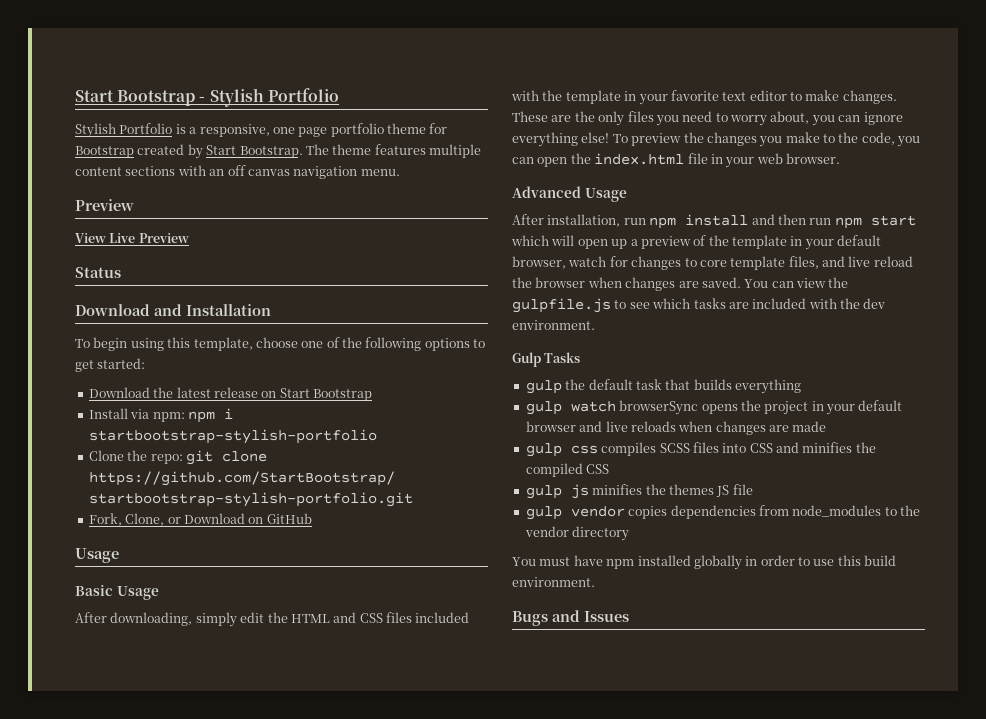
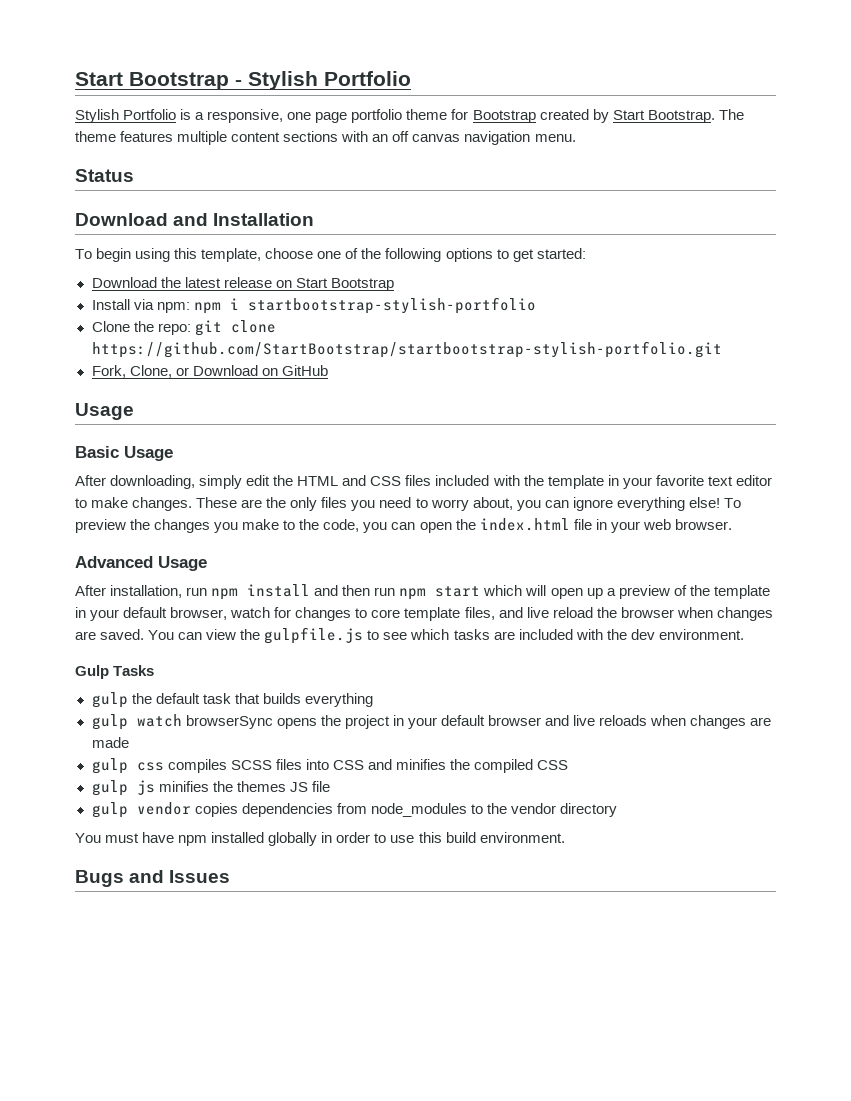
[75,199,134,211] [75,233,189,243] // Preview // View Live Preview -> (576, 138) none

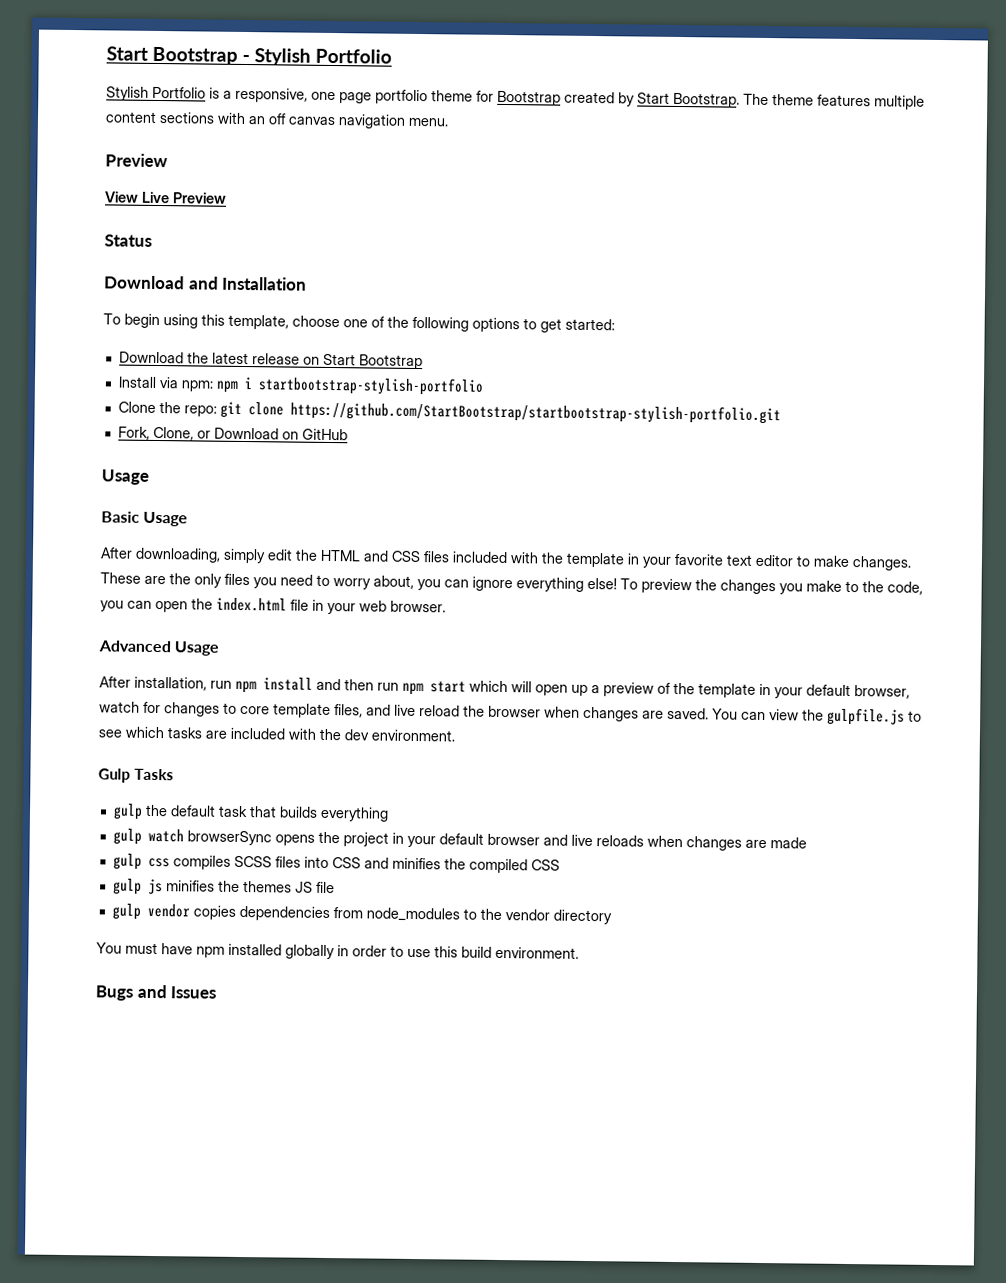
(576, 138) none -> [105,153,168,168] [105,191,227,204] // Preview // View Live Preview

